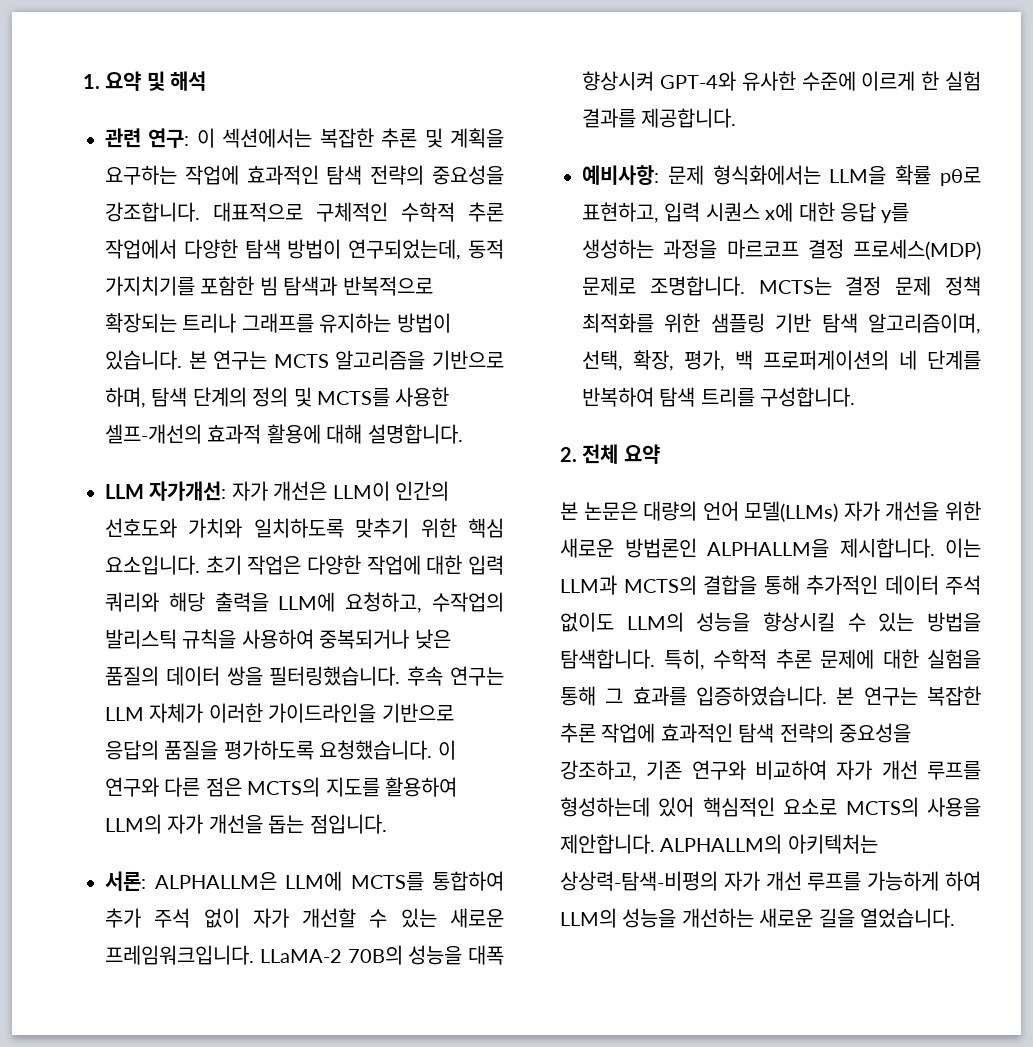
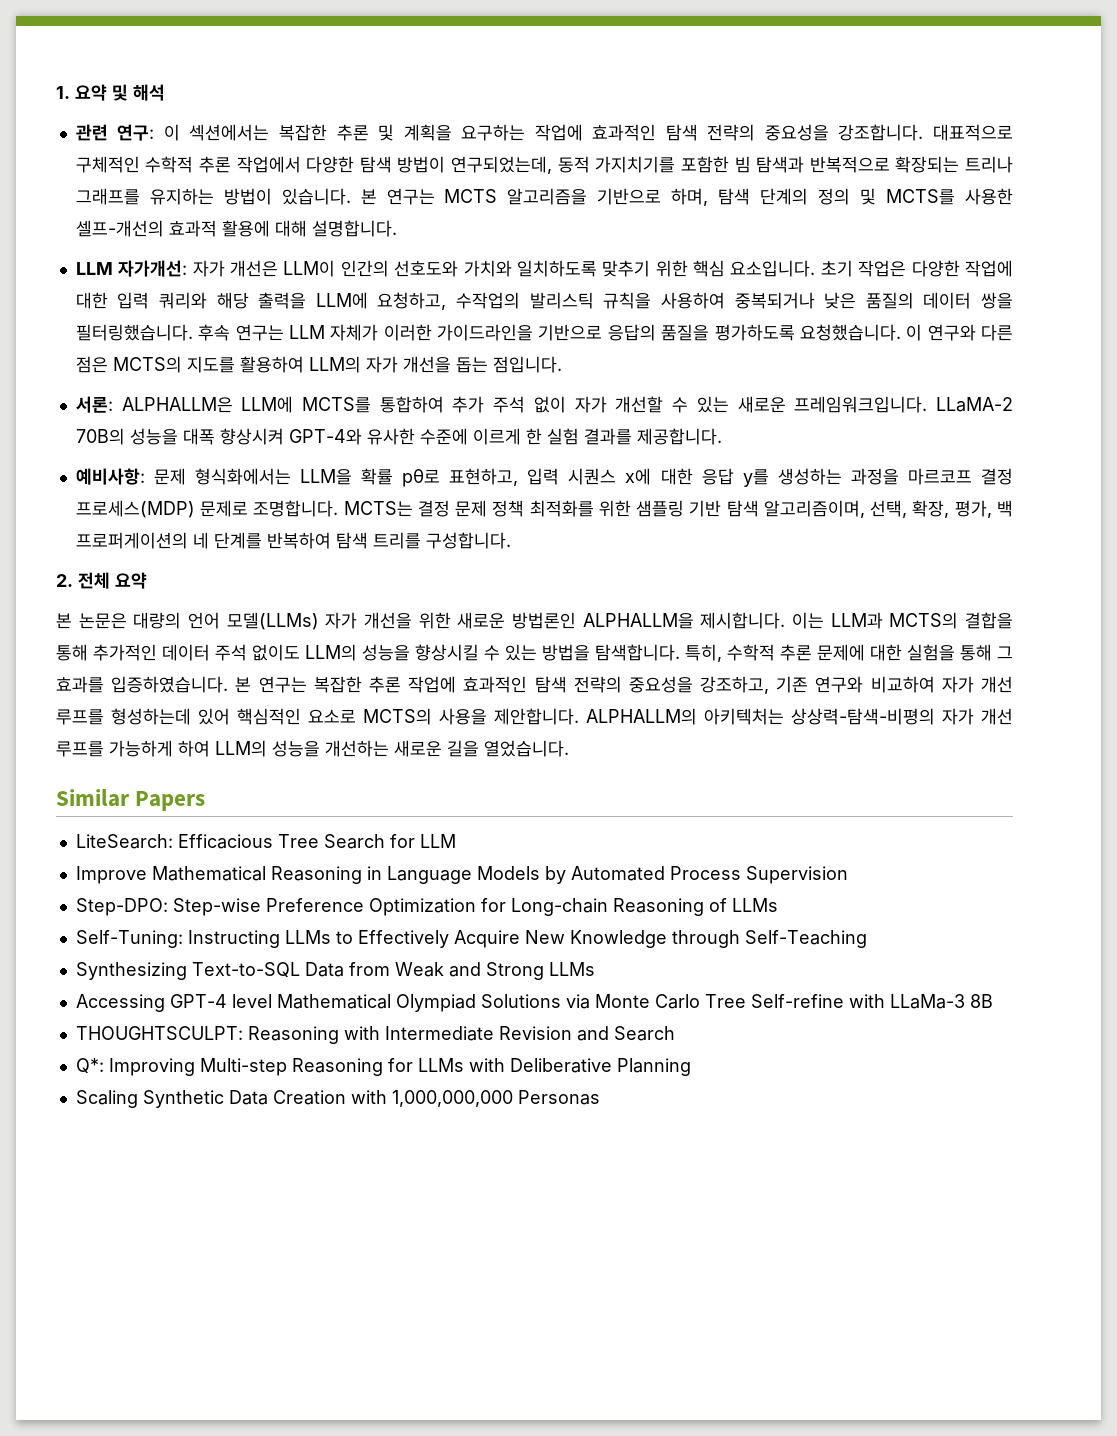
(955, 918) none -> [56,789,206,811] [75,834,456,849] [75,866,848,884] [75,898,778,916] [75,930,867,948] [75,962,595,980] [75,994,993,1012] [75,1026,675,1044] [75,1058,691,1076] [75,1090,600,1108] // Similar Papers // LiteSearch: Efficacious Tree Search for LLM // Improve Mathematical Reasoning in Language Models by Automated Process Supervision // Step-DPO: Step-wise Preference Optimization for Long-chain Reasoning of LLMs // Self-Tuning: Instructing LLMs to Effectively Acquire New Knowledge through Self-Teaching // Synthesizing Text-to-SQL Data from Weak and Strong LLMs // Accessing GPT-4 level Mathematical Olympiad Solutions via Monte Carlo Tree Self-refine with LLaMa-3 8B // THOUGHTSCULPT: Reasoning with Intermediate Revision and Search // Q*: Improving Multi-step Reasoning for LLMs with Deliberative Planning // Scaling Synthetic Data Creation with 1,000,000,000 Personas

